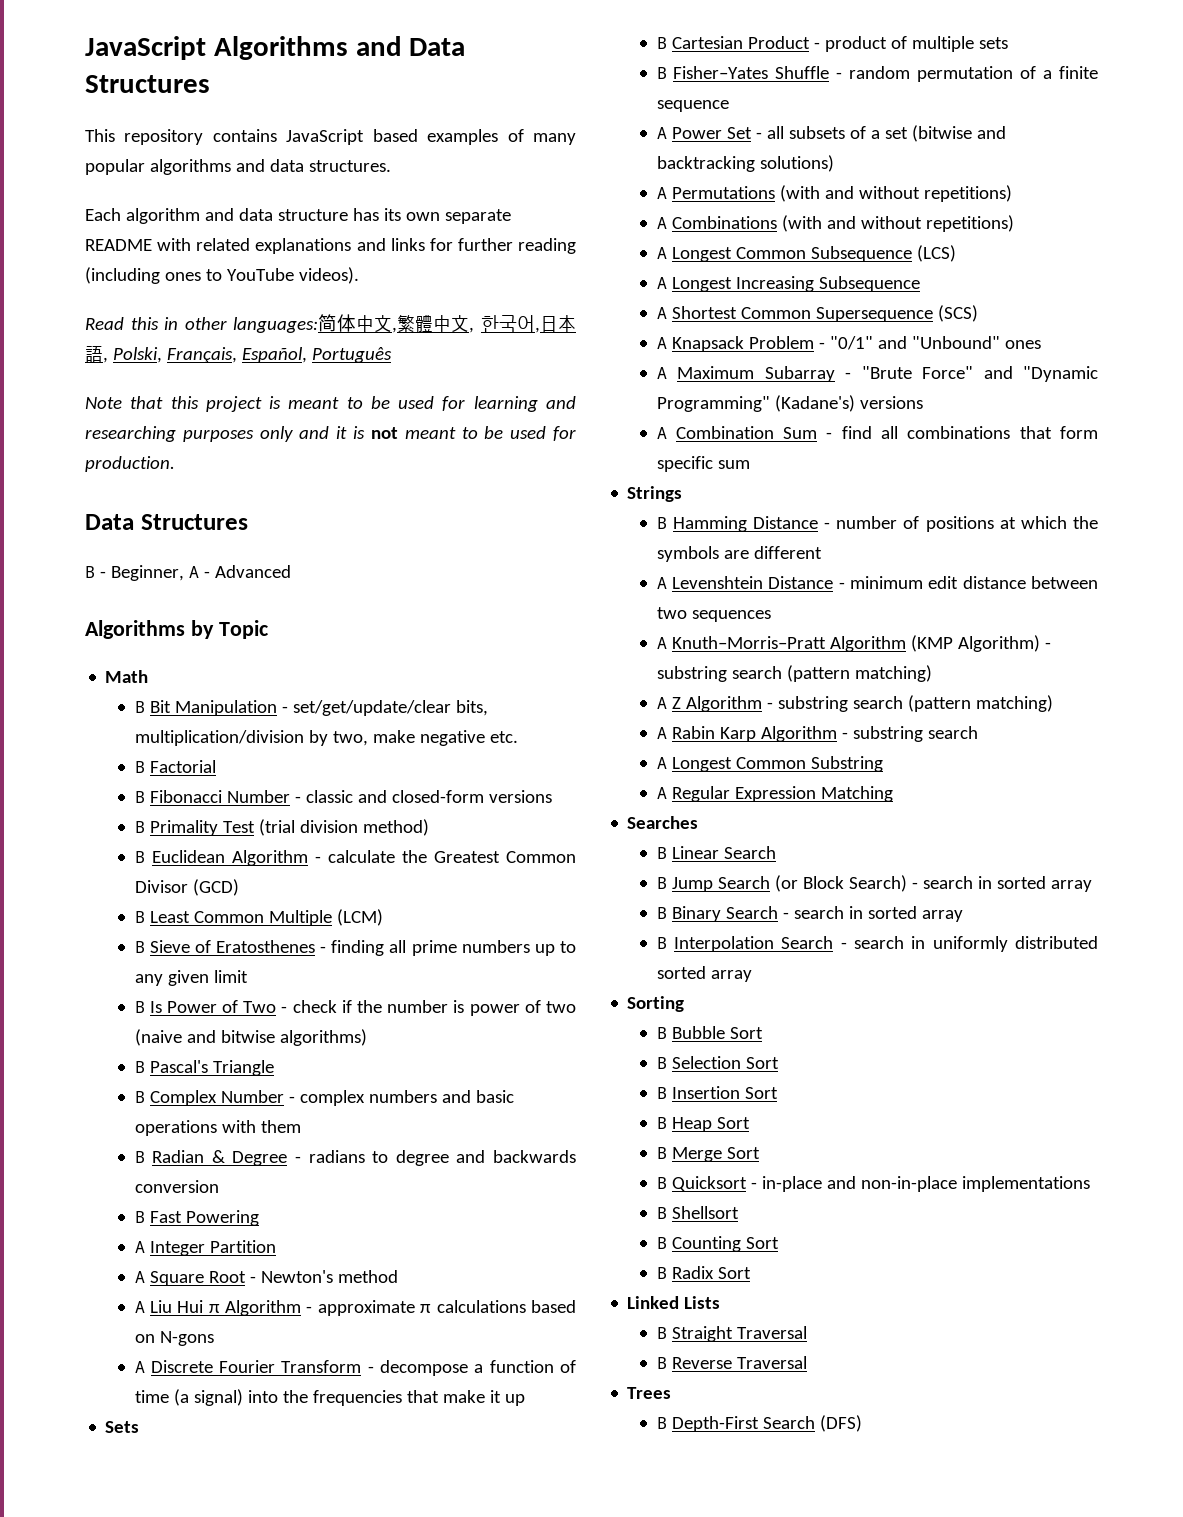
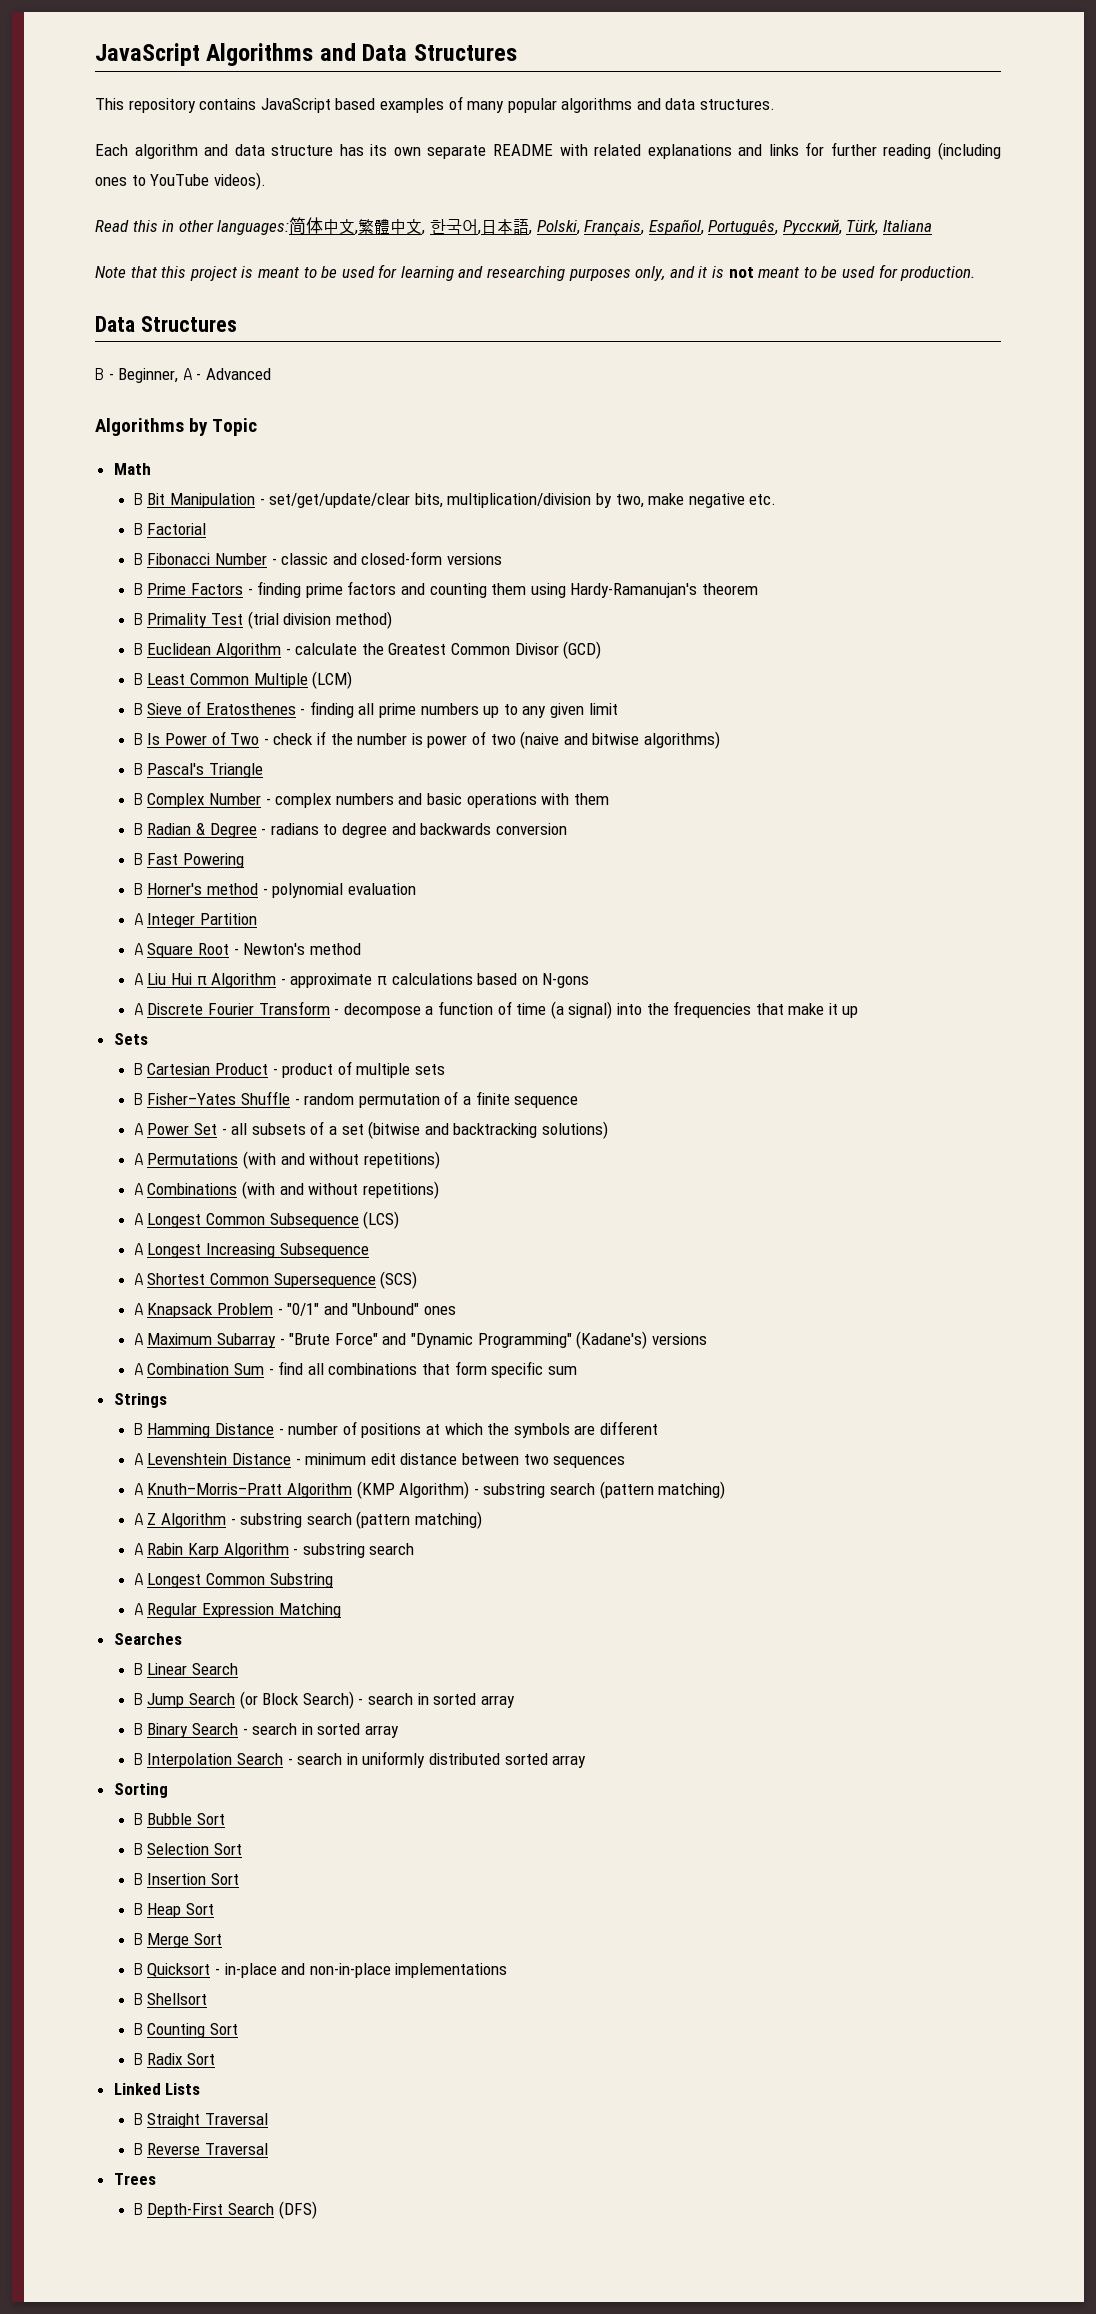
[311,347,392,363] Português -> [708,219,933,235] Português, Русский, Türk, Italiana
[259,426,293,442] only -> [635,266,666,281] only,
(552, 796) none -> [133,581,758,598] // B Prime Factors - finding prime factors and counting them using Hardy-Ramanujan's theorem
(259, 1218) none -> [133,883,416,898] // B Horner's method - polynomial evaluation

